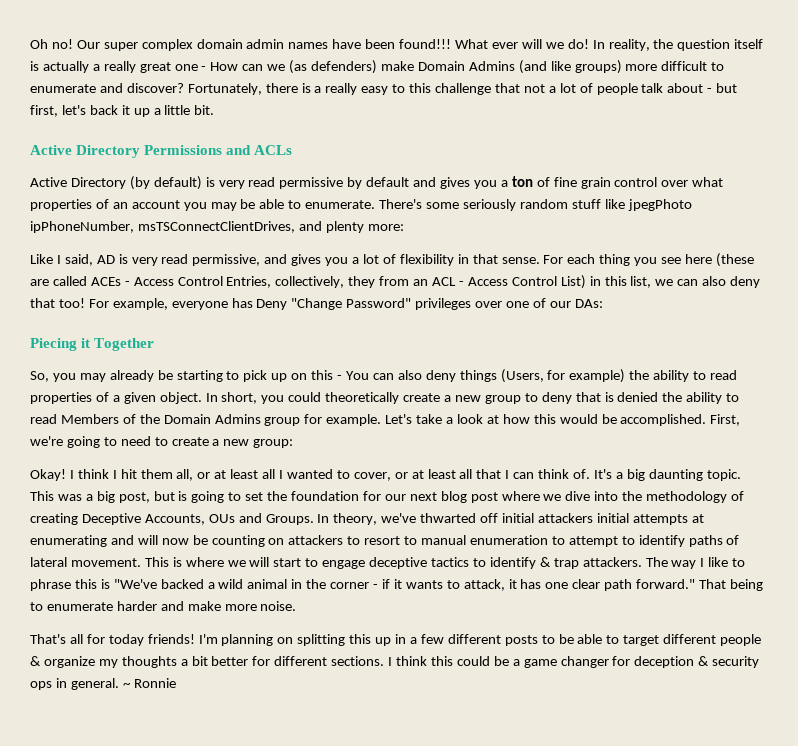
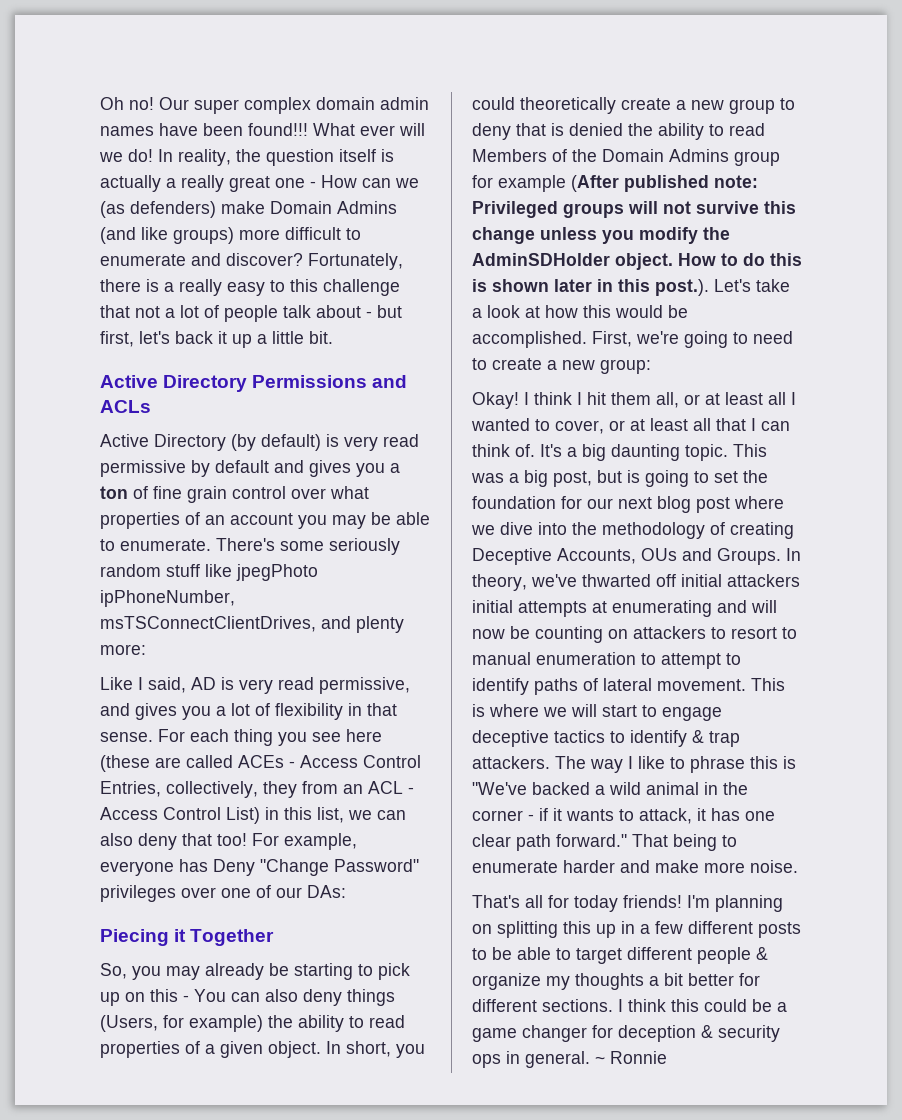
[326,414,382,426] example. -> [498,175,758,192] [472,201,796,218] [472,227,730,244] [472,253,802,270] [472,279,709,296] example (After published note: Privileged groups will not survive this change unless you modify the AdminSDHolder object. How to do this is shown later in this post.).

